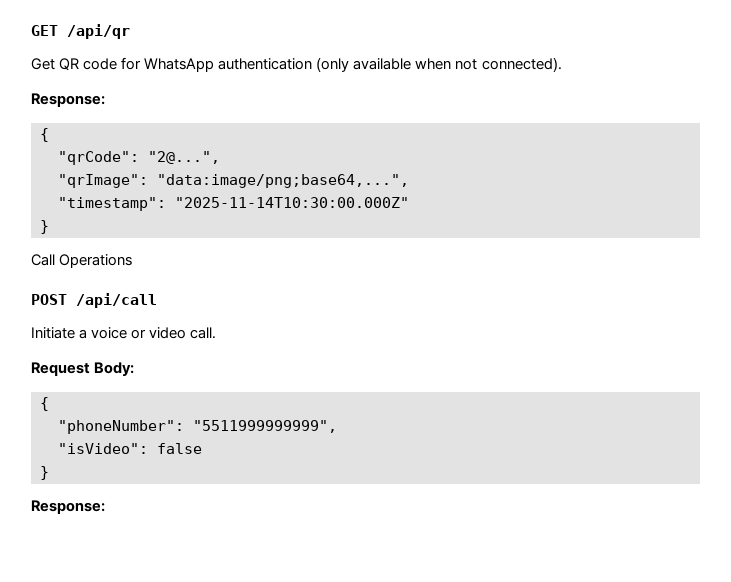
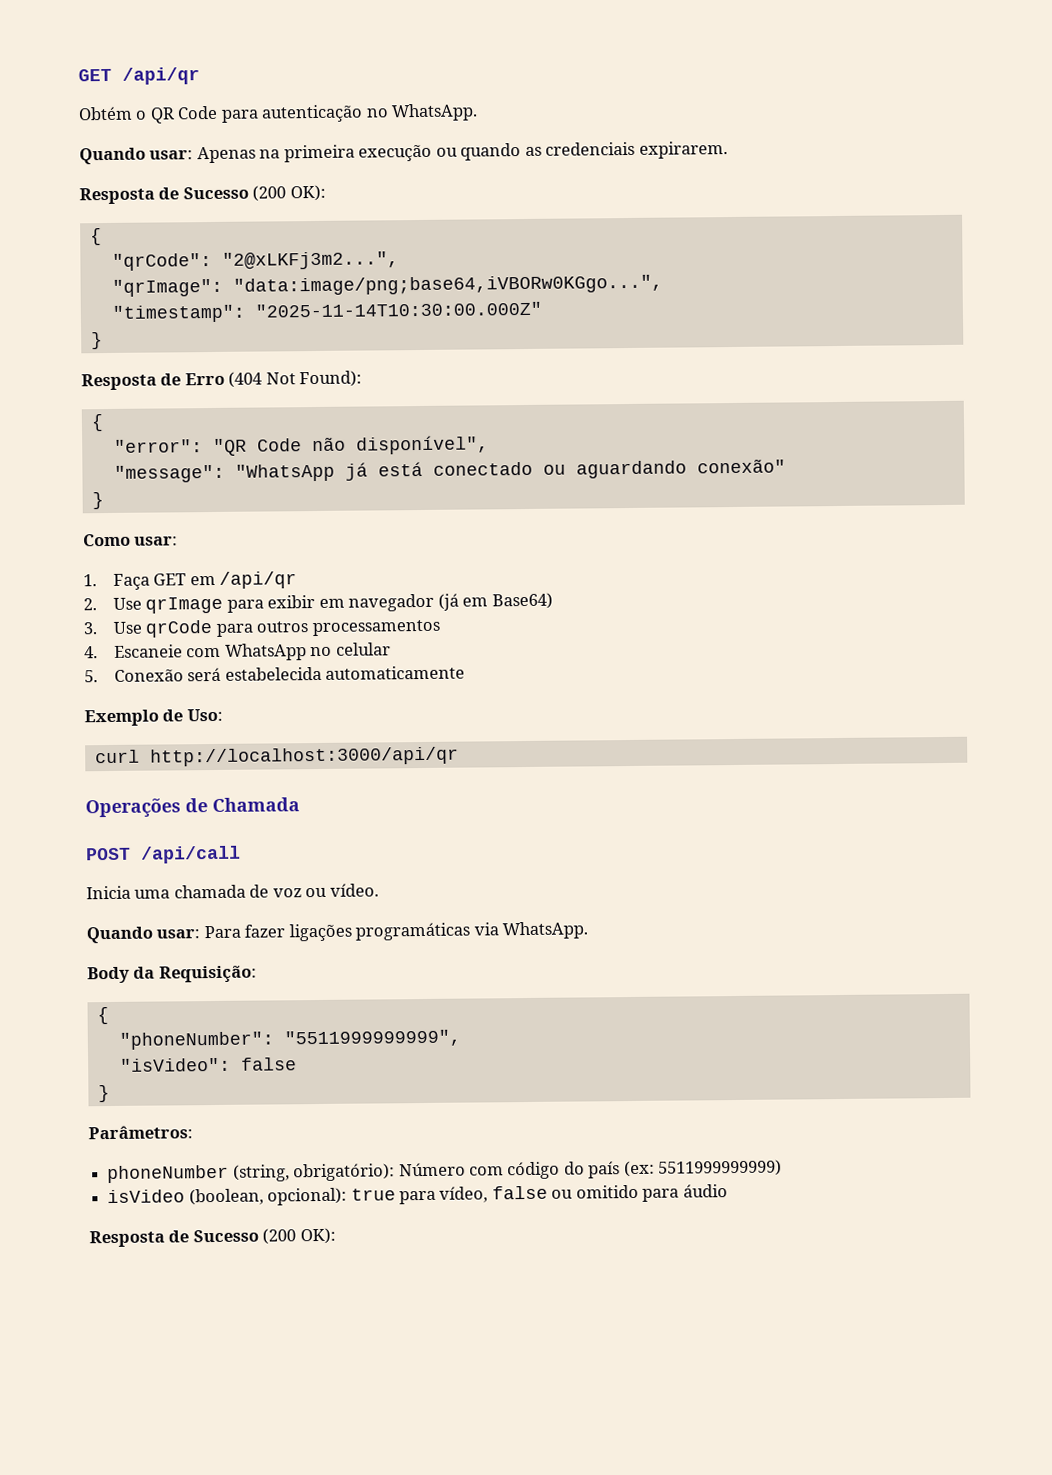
[31,57,562,72] [31,93,105,107] Get QR code for WhatsApp authentication (only available when not connected). // Response: -> [78,103,479,124] [79,141,728,165] [79,184,326,205] Obtém o QR Code para autenticação no WhatsApp. // Quando usar: Apenas na primeira execução ou quando as credenciais expirarem. // Resposta de Sucesso (200 OK):
[148,151,220,164] "2@...", -> [221,251,399,270] "2@xLKFj3m2...",
[157,174,409,188] "data:image/png;base64,...", -> [232,274,663,296] "data:image/png;base64,iVBORw0KGgo...",
[31,254,133,268] [31,293,157,308] [31,327,217,339] [31,362,135,376] Call Operations // POST /api/call // Initiate a voice or video call. // Request Body: -> [81,370,363,391] [90,414,104,432] [113,435,489,456] [113,458,786,483] [91,492,104,510] [83,533,179,547] [83,571,298,590] [83,592,553,614] [83,619,441,638] [84,642,391,661] [84,665,466,683] [84,708,223,727] [94,746,459,767] [85,797,300,819] [86,845,241,864] [86,883,379,900] [86,921,589,944] [87,965,257,984] Resposta de Erro (404 Not Found): // { // "error": "QR Code não disponível", // "message": "WhatsApp já está conectado ou aguardando conexão" // } // Como usar: // 1. Faça GET em /api/qr // 2. Use qrImage para exibir em navegador (já em Base64) // 3. Use qrCode para outros processamentos // 4. Escaneie com WhatsApp no celular // 5. Conexão será estabelecida automaticamente // Exemplo de Uso: // curl http://localhost:3000/api/qr // Operações de Chamada // POST /api/call // Inicia uma chamada de voz ou vídeo. // Quando usar: Para fazer ligações programáticas via WhatsApp. // Body da Requisição:
[31,500,105,514] Response: -> [88,1125,193,1140] [107,1159,783,1184] [107,1184,728,1206] [89,1227,336,1248] Parâmetros: // phoneNumber (string, obrigatório): Número com código do país (ex: 5511999999999) // isVideo (boolean, opcional): true para vídeo, false ou omitido para áudio // Resposta de Sucesso (200 OK):

